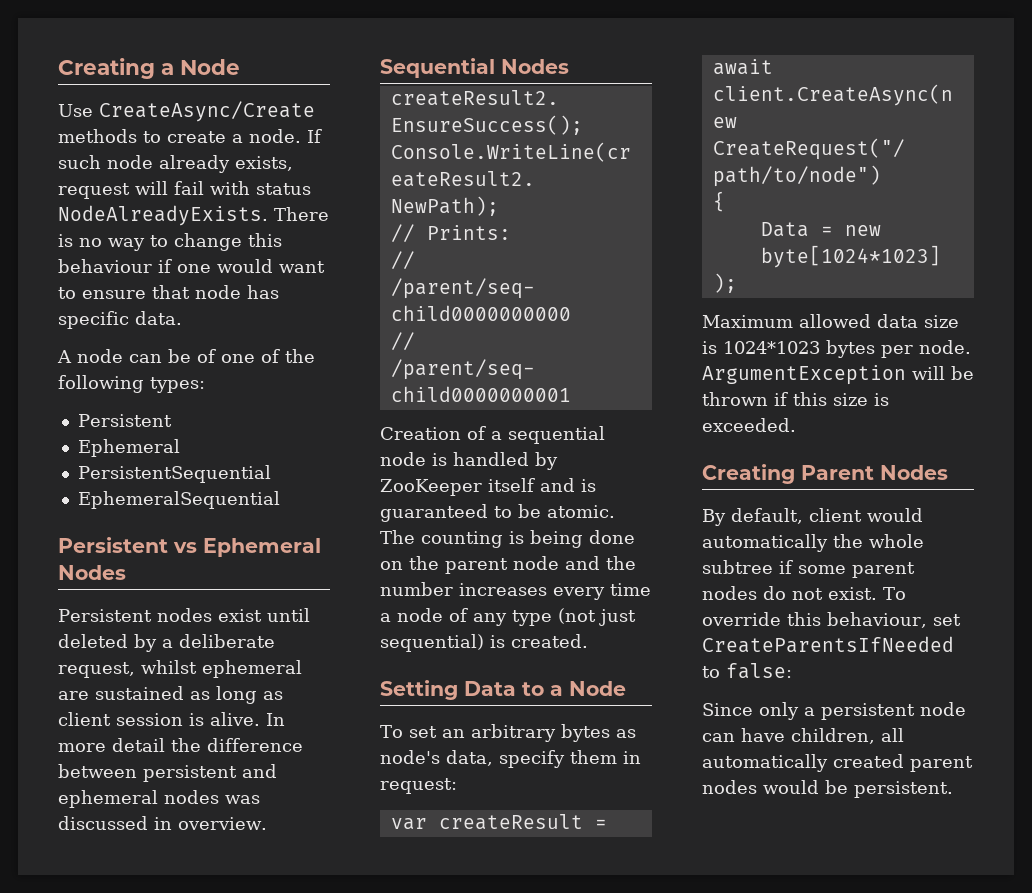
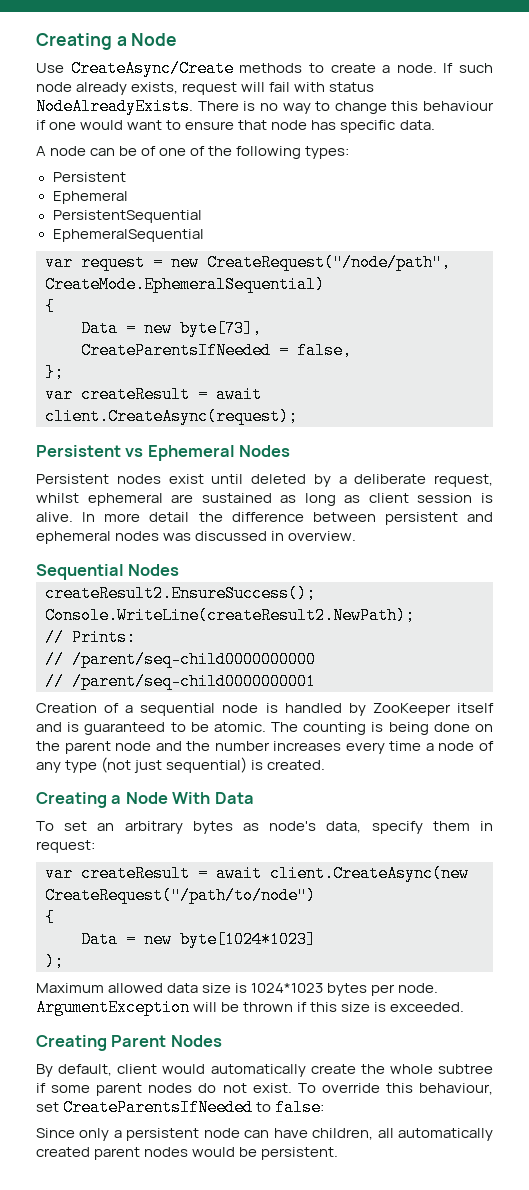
(280, 500) none -> [45,254,451,271] [45,276,325,293] [45,298,55,315] [81,320,262,337] [81,342,352,359] [45,364,64,381] [45,386,262,403] [45,408,298,425] // var request = new CreateRequest("/node/path", CreateMode.EphemeralSequential) // { // Data = new byte[73], // CreateParentsIfNeeded = false, // }; // var createResult = await client.CreateAsync(request);
[380,680,626,700] Setting Data to a Node -> [36,792,254,808] Creating a Node With Data
(828, 543) none -> [310,1064,356,1074] create

